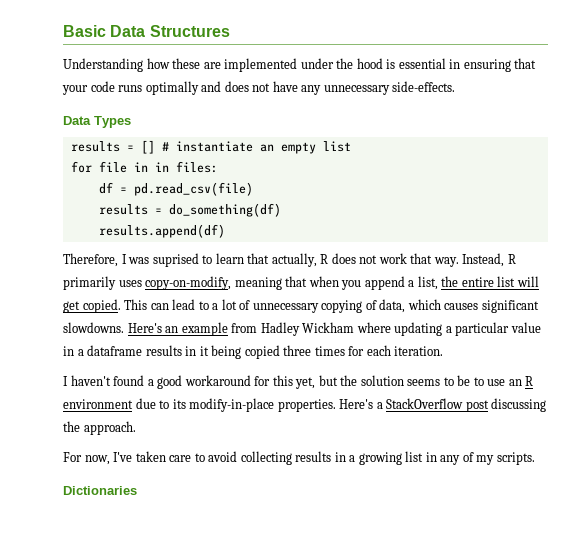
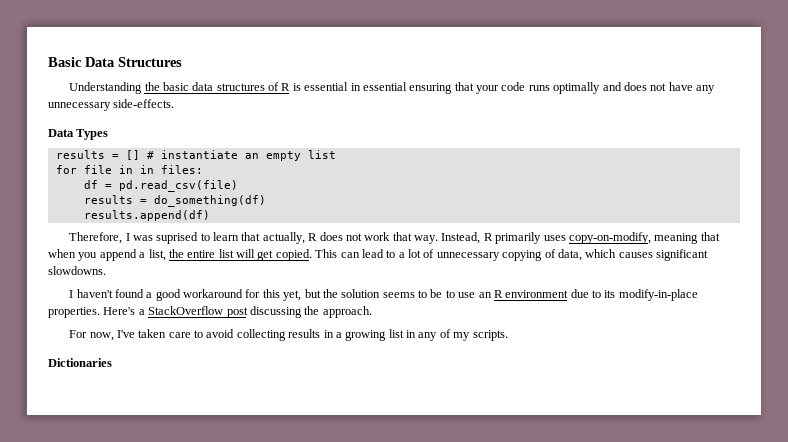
[146,58,383,72] how these are implemented under the hood -> [144,82,291,91] the basic data structures of R
(461, 64) none -> [362,82,407,91] essential
[127,322,541,336] [63,345,444,359] Here's an example from Hadley Wickham where updating a particular value in a dataframe results in it being copied three times for each iteration. -> (106, 270) none

